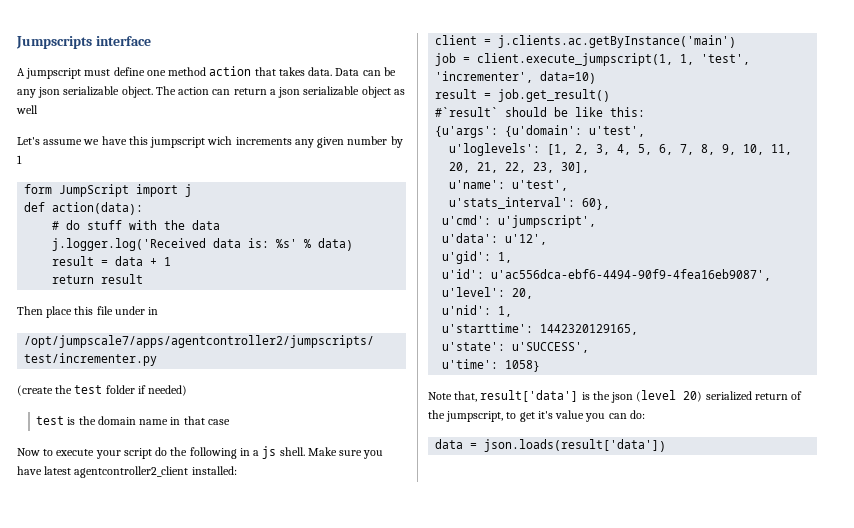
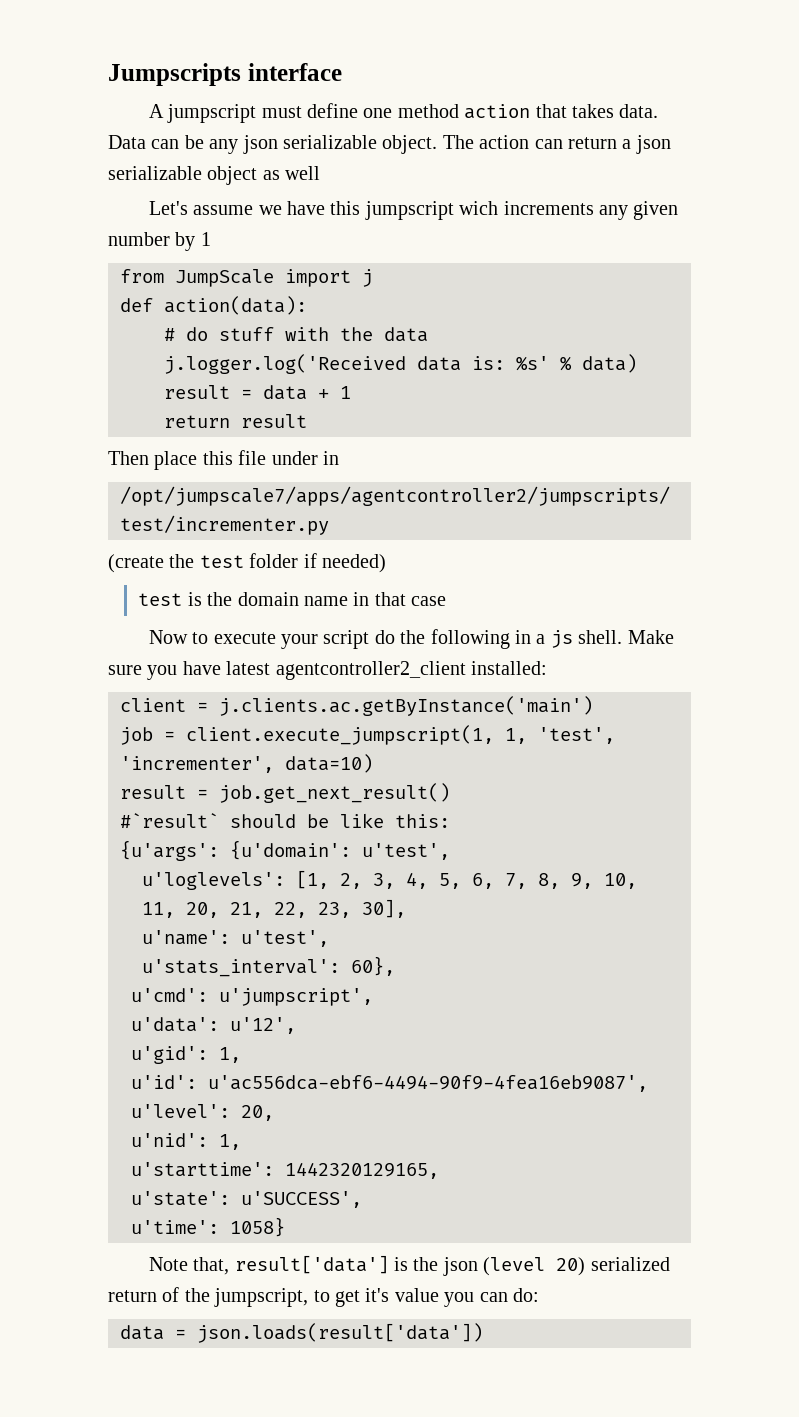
[24,184,130,197] form JumpScript -> [120,269,274,287] from JumpScale
[498,89,611,102] job.get_result() -> [219,783,450,803] job.get_next_result()

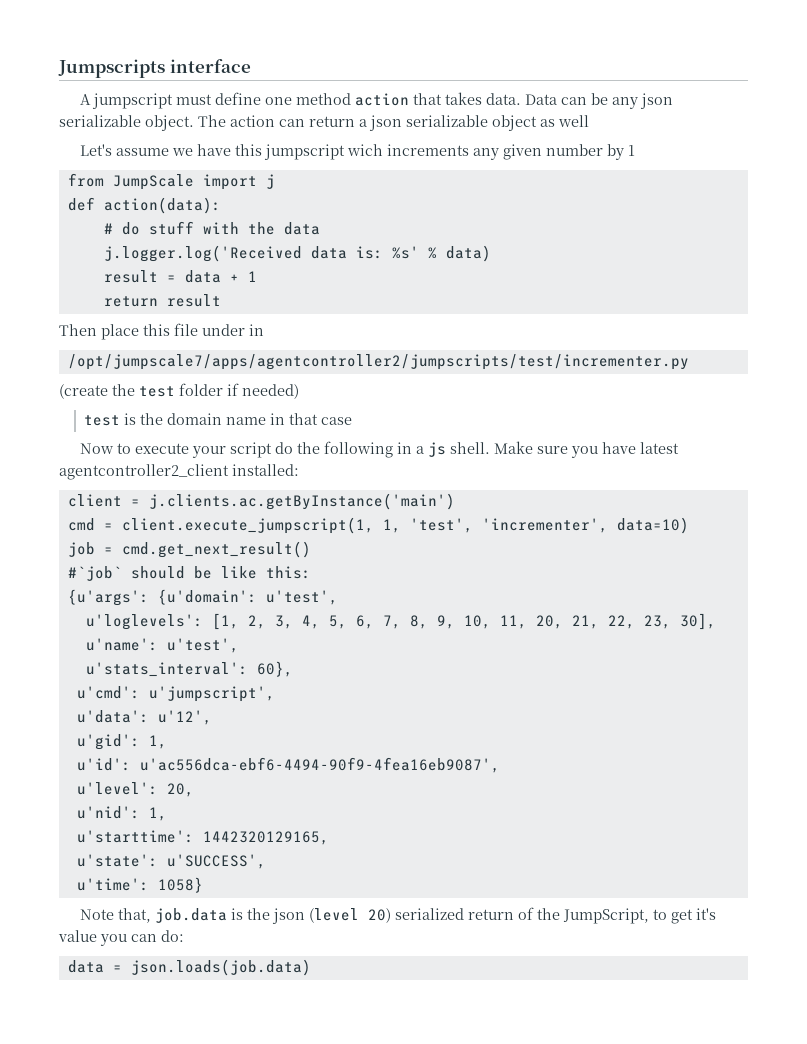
[120,727,153,745] job -> [67,518,95,531] cmd
[120,783,450,803] [120,813,219,828] result = job.get_next_result() // #`result` -> [67,541,311,558] [67,566,122,581] job = cmd.get_next_result() // #`job`
[234,1255,389,1274] result['data'] -> [155,908,228,923] job.data
[214,1288,309,1307] jumpscript, -> [563,908,650,924] JumpScript,
[197,1323,483,1343] json.loads(result['data']) -> [130,959,311,976] json.loads(job.data)

